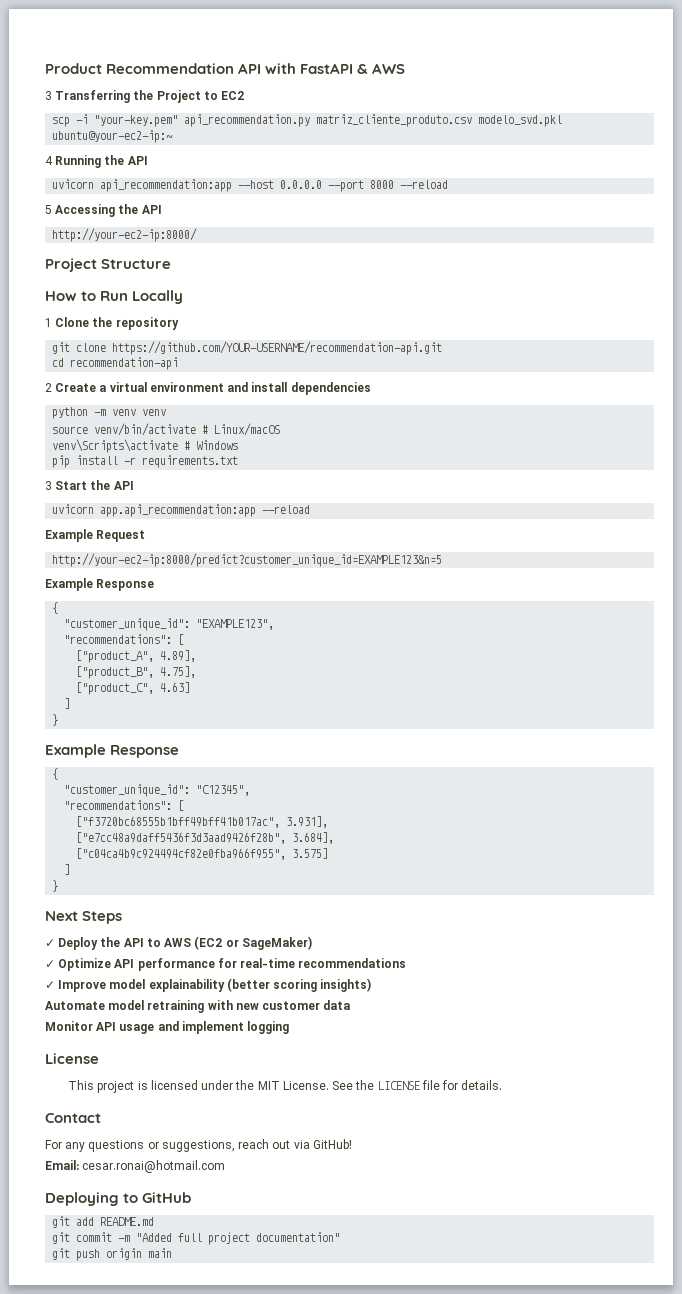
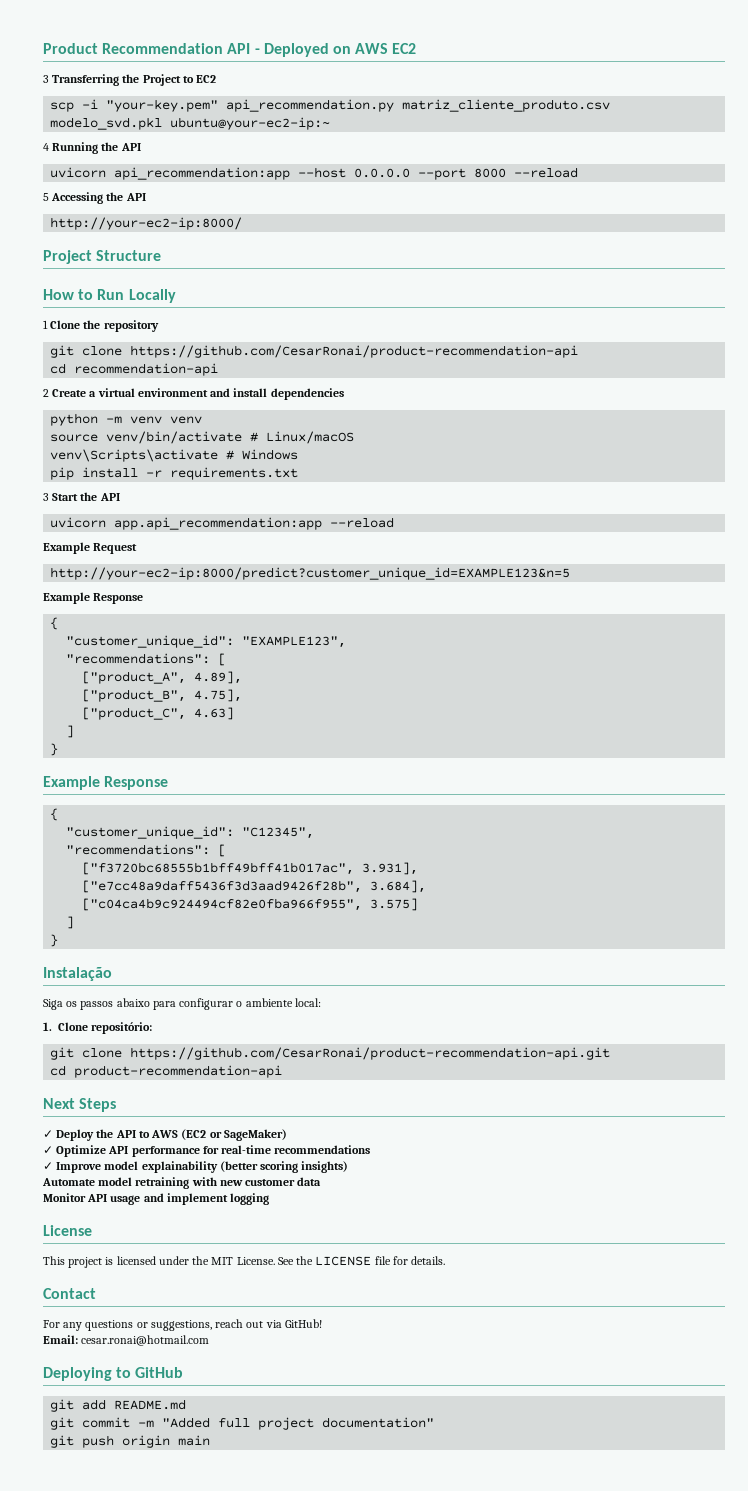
[265,63,406,74] with FastAPI & AWS -> [254,43,417,57] - Deployed on AWS EC2
[112,341,443,355] https://github.com/YOUR-USERNAME/recommendation-api.git -> [130,345,579,358] https://github.com/CesarRonai/product-recommendation-api
(59, 886) none -> [43,967,112,981] [43,998,321,1010] [43,1022,153,1034] [50,1047,611,1060] [50,1065,283,1078] // Instalação // Siga os passos abaixo para configurar o ambiente local: // 1. Clone repositório: // git clone https://github.com/CesarRonai/product-recommendation-api.git // cd product-recommendation-api

